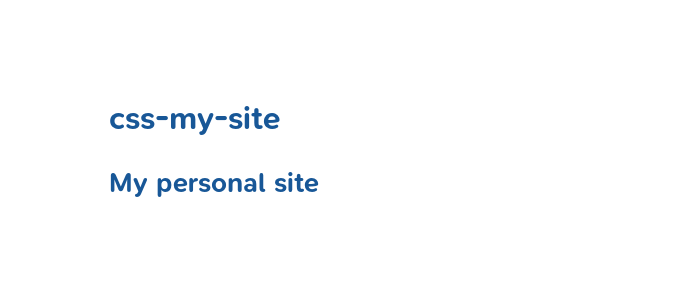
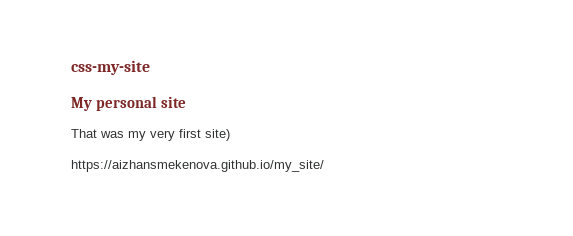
(319, 182) none -> [71,129,230,141] [71,160,324,172] // That was my very first site) // https://aizhansmekenova.github.io/my_site/

